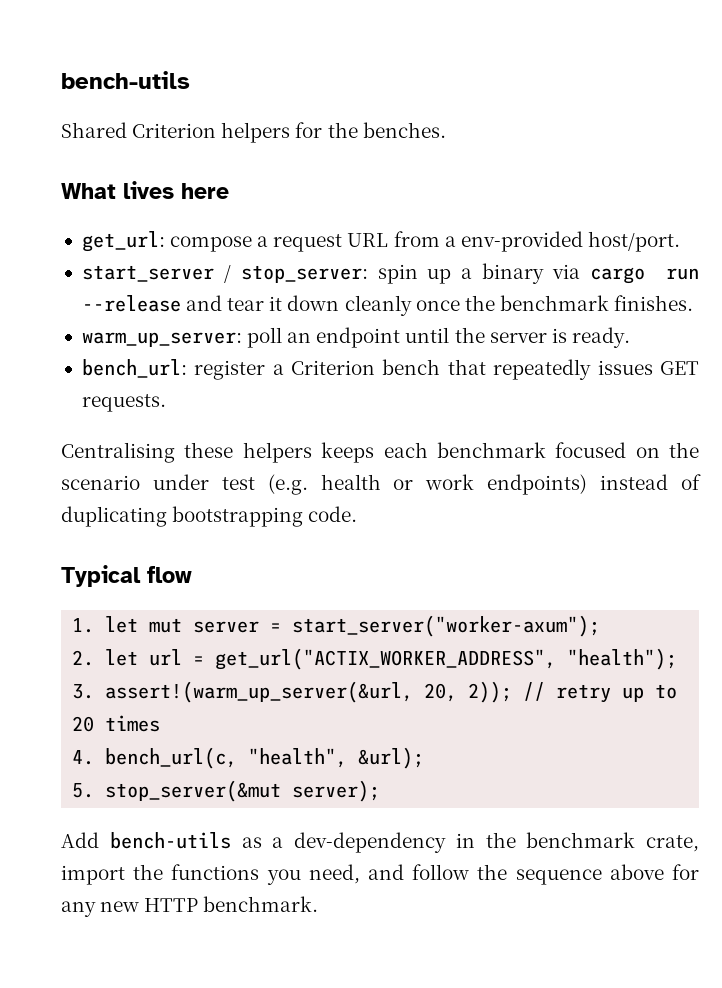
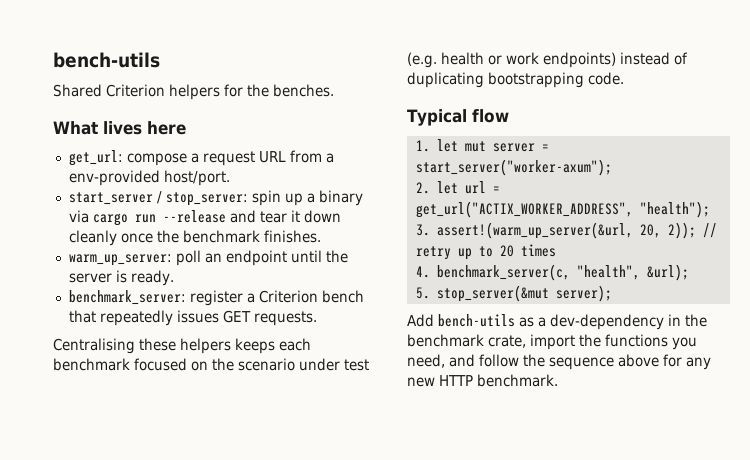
[81,359,187,378] bench_url: -> [68,290,186,305] benchmark_server:
[105,747,238,769] bench_url(c, -> [436,264,570,281] benchmark_server(c,

